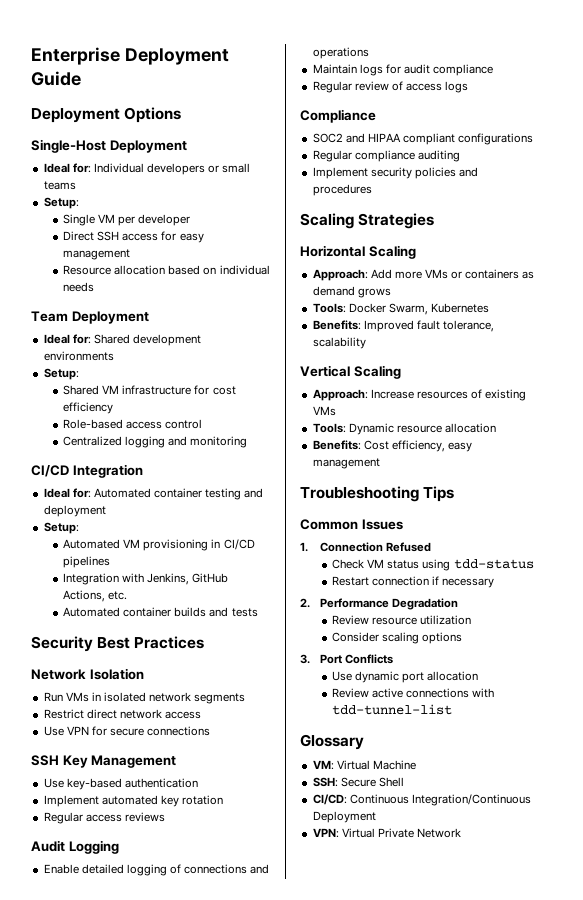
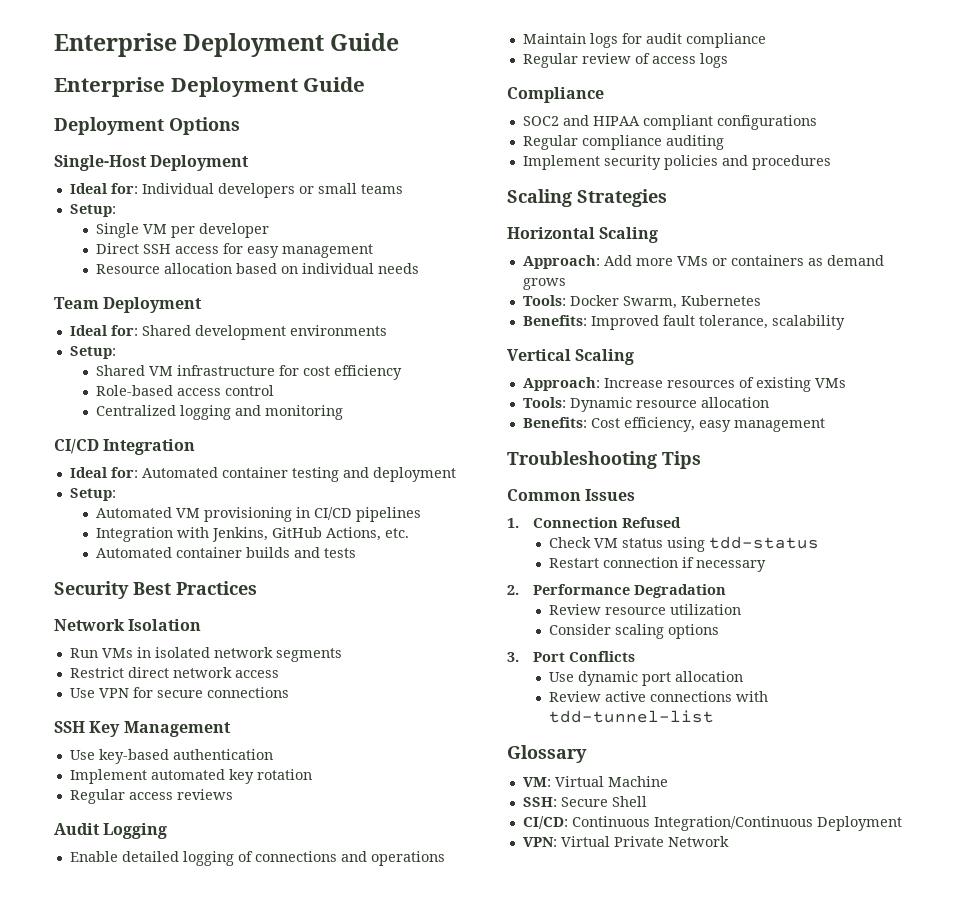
[31,47,229,65] [31,71,81,86] Enterprise Deployment Guide -> [54,33,400,57] [54,77,366,97] Enterprise Deployment Guide // Enterprise Deployment Guide

